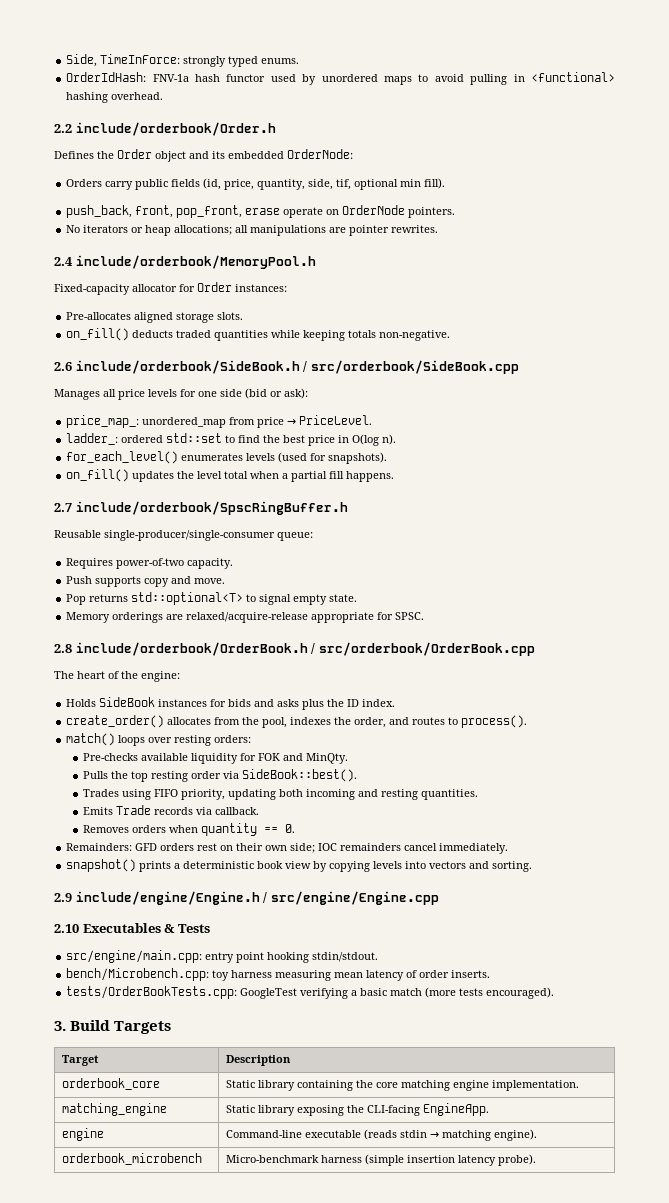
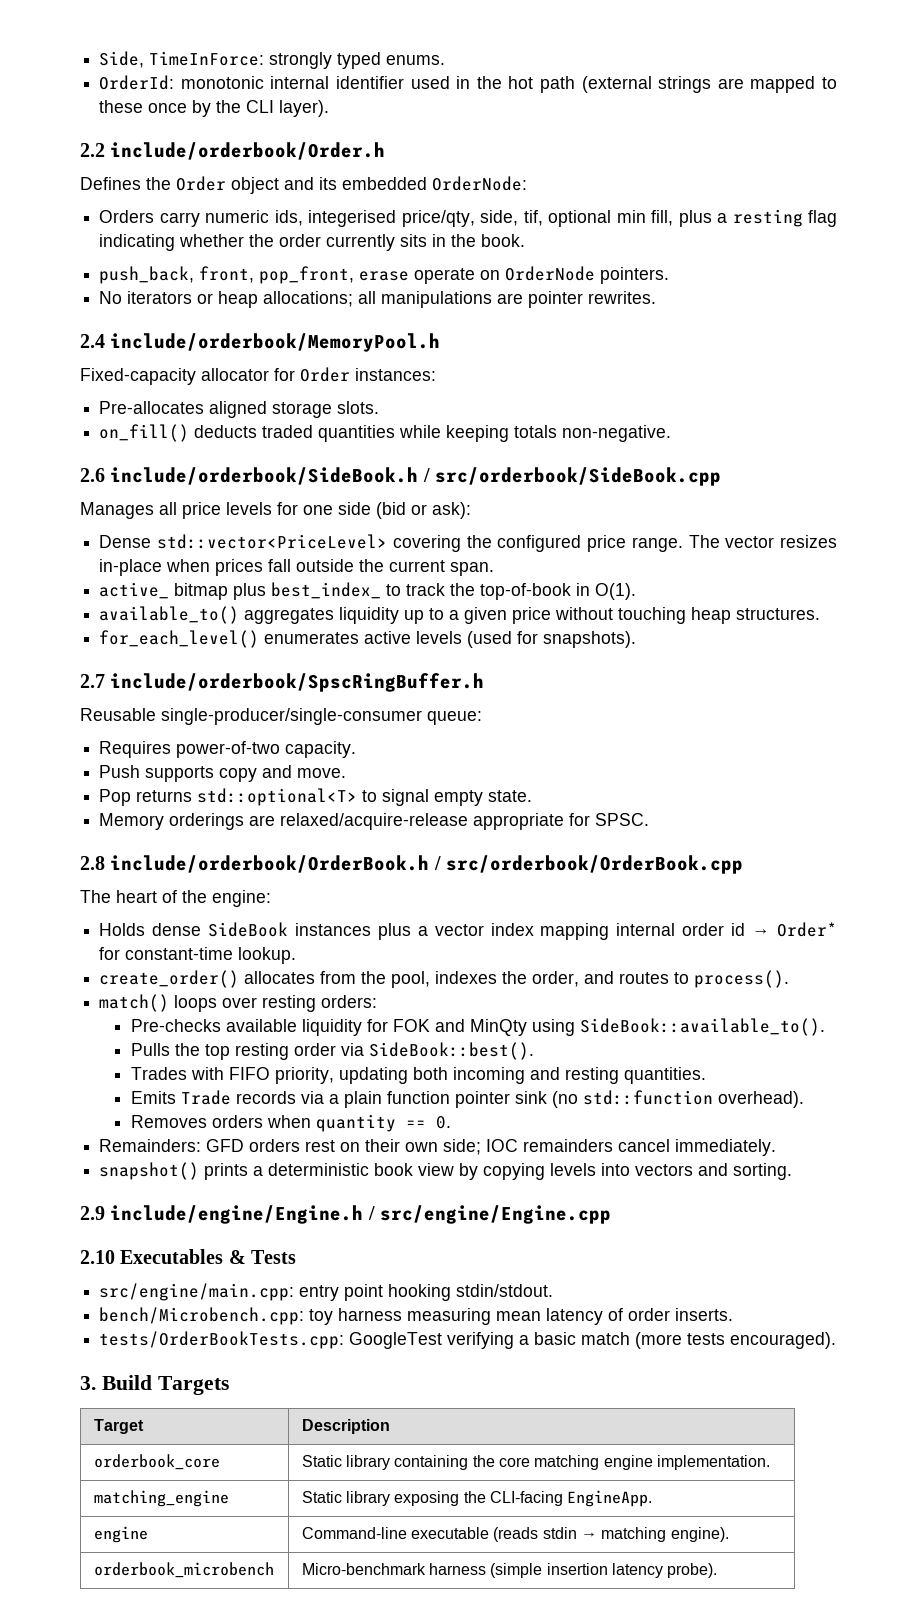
[66,72,615,85] [66,92,164,103] OrderIdHash: FNV-1a hash functor used by unordered maps to avoid pulling in <functional> hashing overhead. -> [99,75,837,93] [99,100,330,117] OrderId: monotonic internal identifier used in the hot path (external strings are mapped to these once by the CLI layer).
[135,178,446,190] public fields (id, price, quantity, side, tif, optional min fill). -> [205,209,838,227] [99,234,526,251] numeric ids, integerised price/qty, side, tif, optional min fill, plus a resting flag indicating whether the order currently sits in the book.
[66,415,373,428] [66,433,397,446] price_map_: unordered_map from price → PriceLevel. // ladder_: ordered std::set to find the best price in O(log n). -> [99,534,837,552] [99,559,495,576] [99,582,637,600] [99,606,821,624] Dense std::vector<PriceLevel> covering the configured price range. The vector resizes in-place when prices fall outside the current span. // active_ bitmap plus best_index_ to track the top-of-book in O(1). // available_to() aggregates liquidity up to a given price without touching heap structures.
(244, 457) none -> [364,631,412,644] active
[66,469,395,482] // on_fill() updates the level total when a partial fill happens. -> (637, 639) none
(97, 703) none -> [152,923,202,936] dense
[210,699,396,710] for bids and asks plus the ID index. -> [377,922,837,940] [99,947,297,964] plus a vector index mapping internal order id → Order* for constant-time lookup.
[306,753,349,764] MinQty. -> [470,1018,826,1036] MinQty using SideBook::available_to().
[122,789,152,800] using -> [191,1067,225,1080] with
[215,807,260,815] callback. -> [329,1090,805,1108] a plain function pointer sink (no std::function overhead).

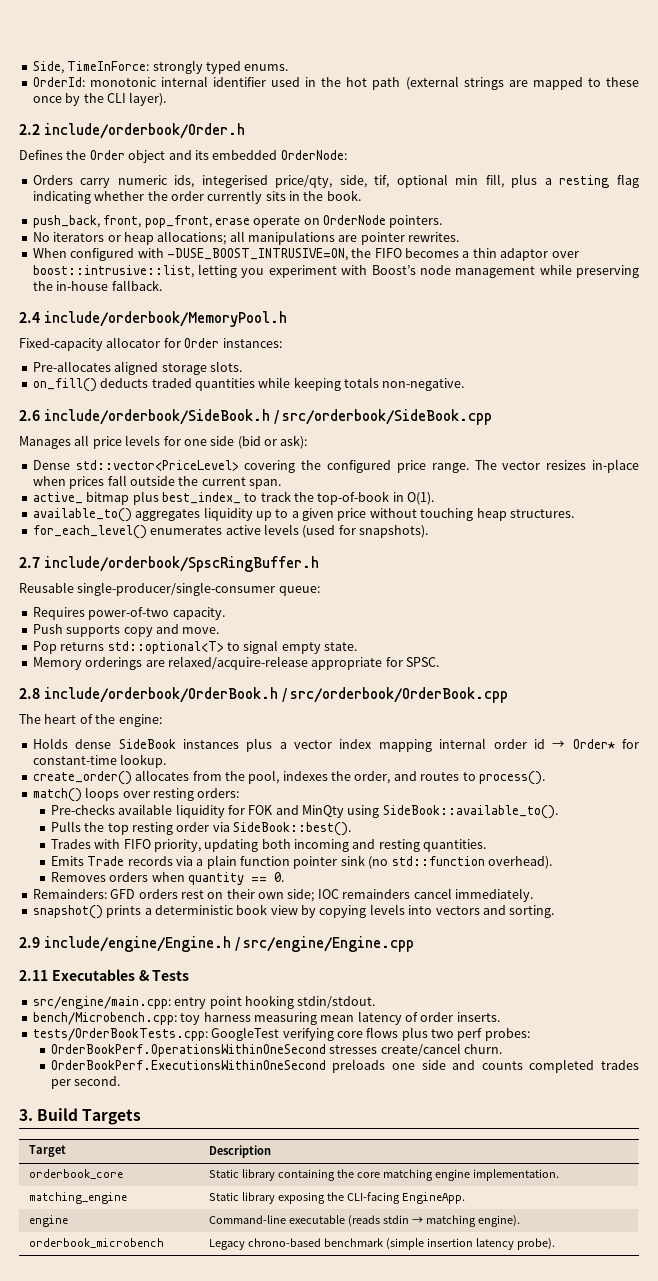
(657, 297) none -> [32,248,579,261] [32,264,639,278] [32,280,162,291] // When configured with -DUSE_BOOST_INTRUSIVE=ON, the FIFO becomes a thin adaptor over boost::intrusive::list, letting you experiment with Boost’s node management while preserving the in-house fallback.
[80,1250,115,1264] 2.10 -> [19,970,48,981] 2.11
[519,1332,837,1349] a basic match (more tests encouraged). -> [336,1027,530,1041] [50,1043,502,1057] [50,1059,640,1073] [50,1076,121,1089] core flows plus two perf probes: // OrderBookPerf.OperationsWithinOneSecond stresses create/cancel churn. // OrderBookPerf.ExecutionsWithinOneSecond preloads one side and counts completed trades per second.
[301,1563,487,1575] Micro-benchmark harness -> [208,1238,383,1250] Legacy chrono-based benchmark

